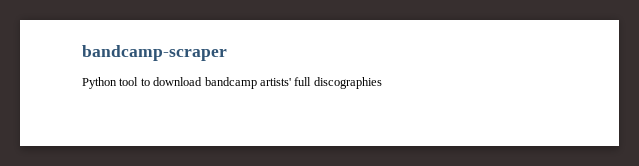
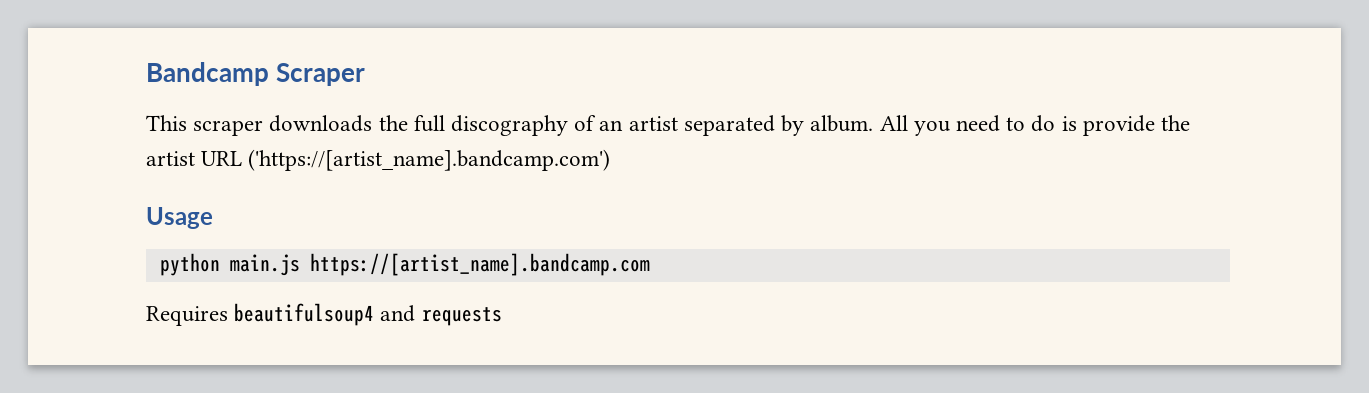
[82,45,227,61] [82,77,382,89] bandcamp-scraper // Python tool to download bandcamp artists' full discographies -> [146,62,366,86] [146,115,1190,136] [146,149,611,171] [146,207,213,229] [159,253,650,276] [146,303,502,326] Bandcamp Scraper // This scraper downloads the full discography of an artist separated by album. All you need to do is provide the artist URL ('https://[artist_name].bandcamp.com') // Usage // python main.js https://[artist_name].bandcamp.com // Requires beautifulsoup4 and requests

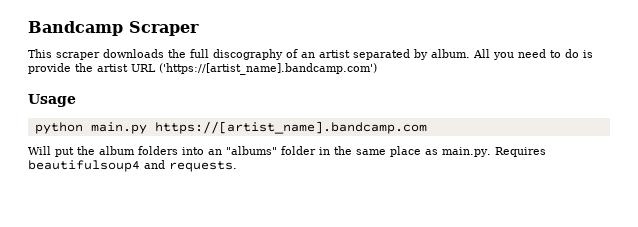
[229,254,300,276] main.js -> [90,122,147,134] main.py
(650, 264) none -> [28,146,491,157] Will put the album folders into an "albums" folder in the same place as main.py.
[421,307,502,326] requests -> [169,161,237,172] requests.

